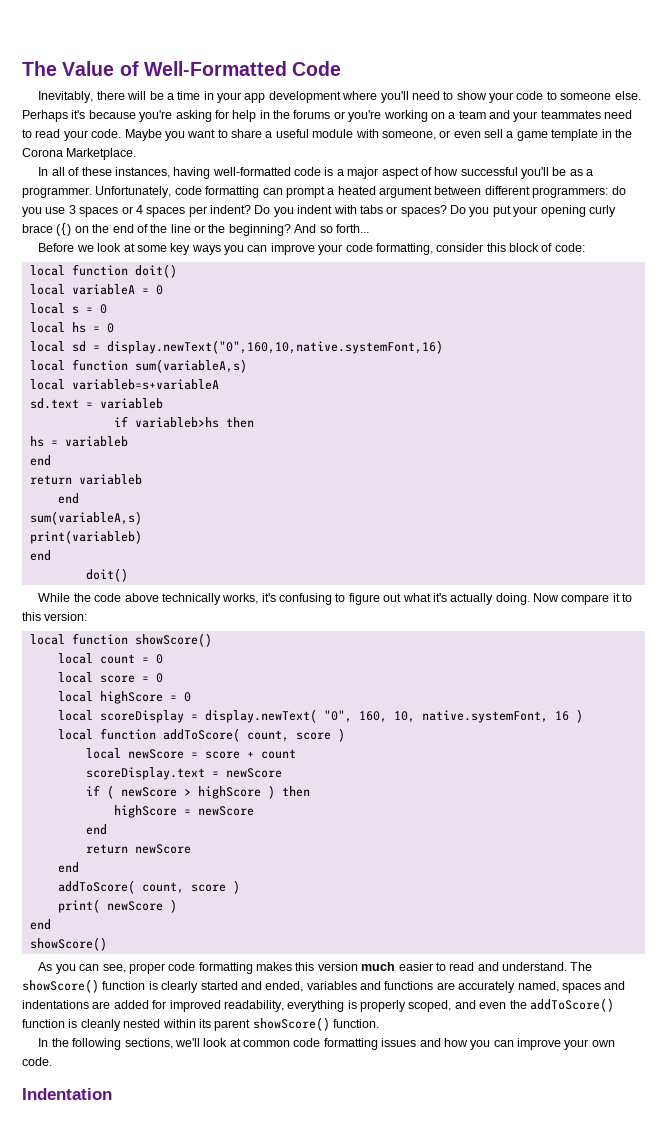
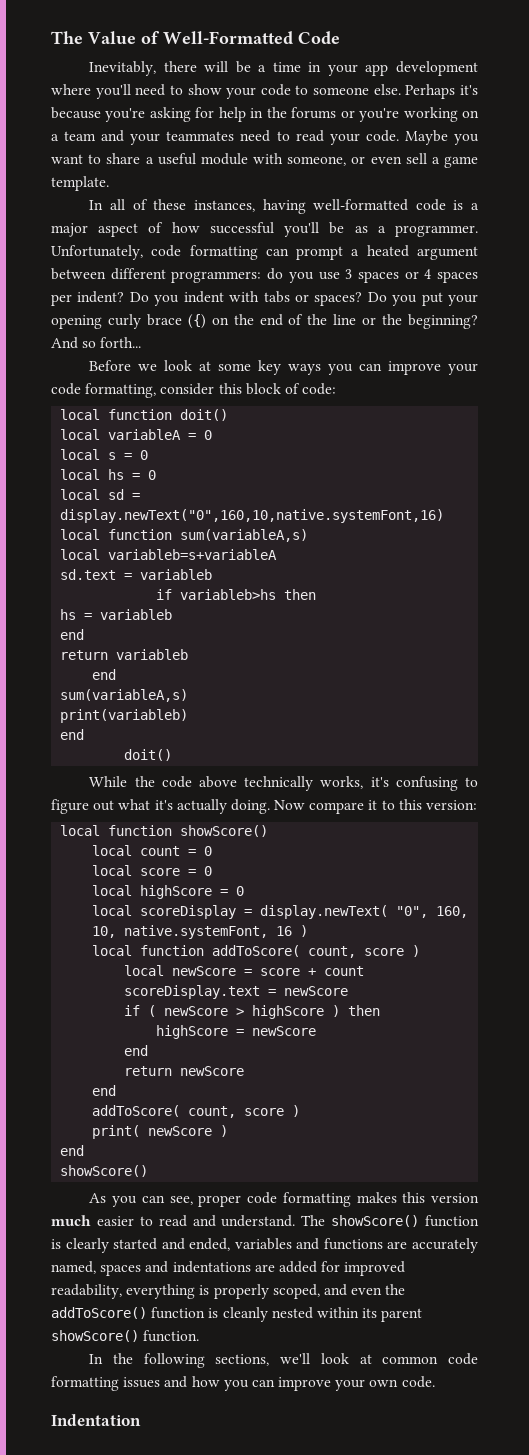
[551,129,632,141] [22,148,137,160] template in the Corona Marketplace. -> [51,176,109,191] template.

